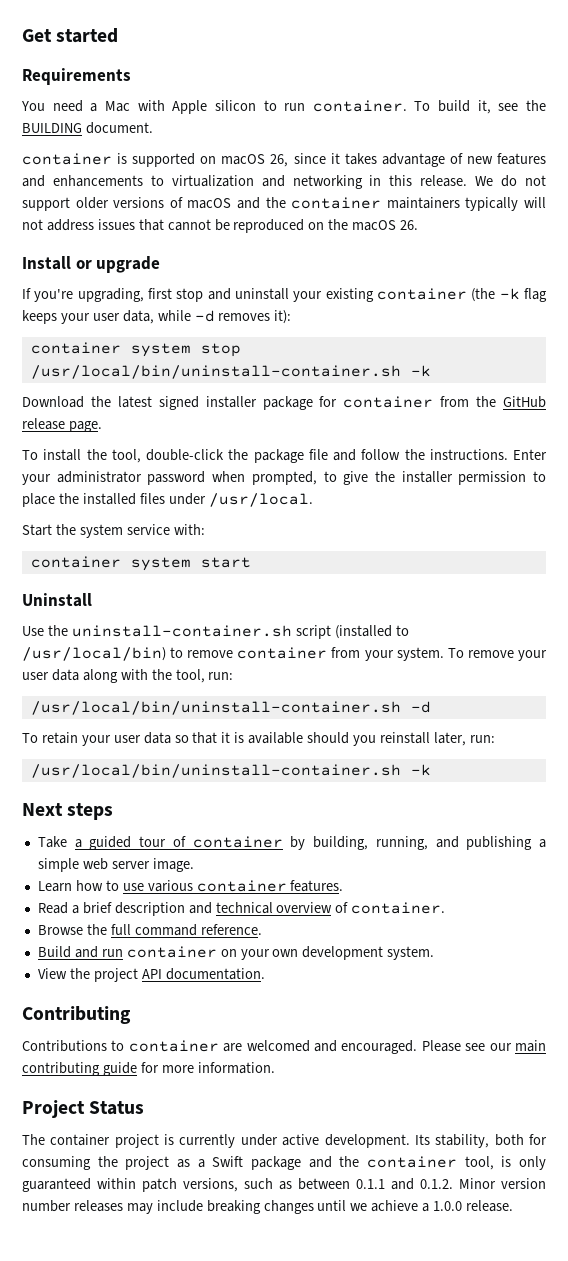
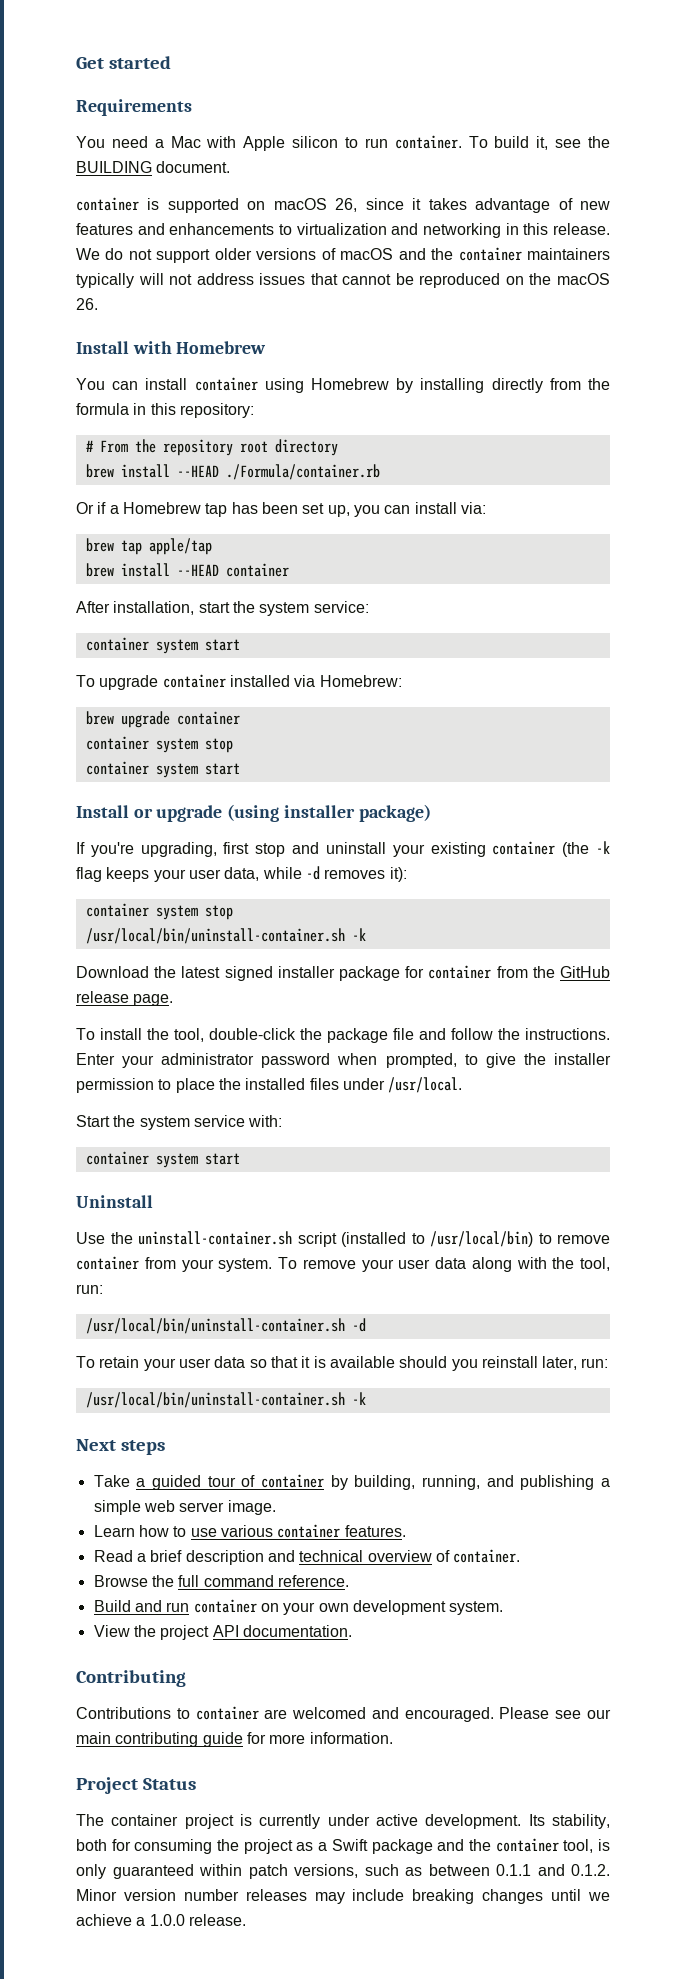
(419, 225) none -> [76,341,267,354] [76,377,610,393] [76,403,254,418] [85,439,338,456] [85,464,380,480] [76,502,486,517] [85,538,212,555] [85,563,289,577] [76,601,369,616] [85,637,240,654] [76,674,402,690] [85,711,240,728] [85,736,233,753] [85,761,240,778] // Install with Homebrew // You can install container using Homebrew by installing directly from the formula in this repository: // # From the repository root directory // brew install --HEAD ./Formula/container.rb // Or if a Homebrew tap has been set up, you can install via: // brew tap apple/tap // brew install --HEAD container // After installation, start the system service: // container system start // To upgrade container installed via Homebrew: // brew upgrade container // container system stop // container system start
(161, 264) none -> [227,804,431,822] (using installer package)

